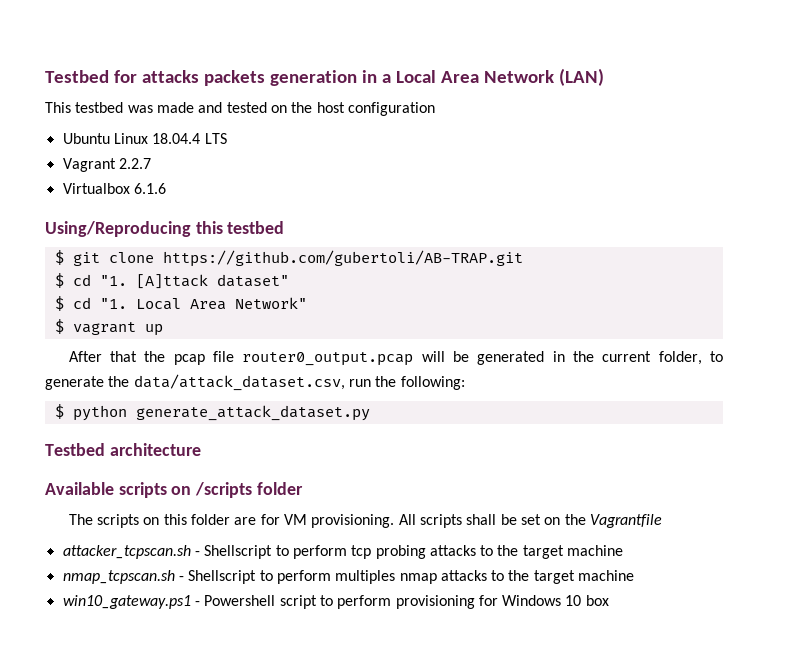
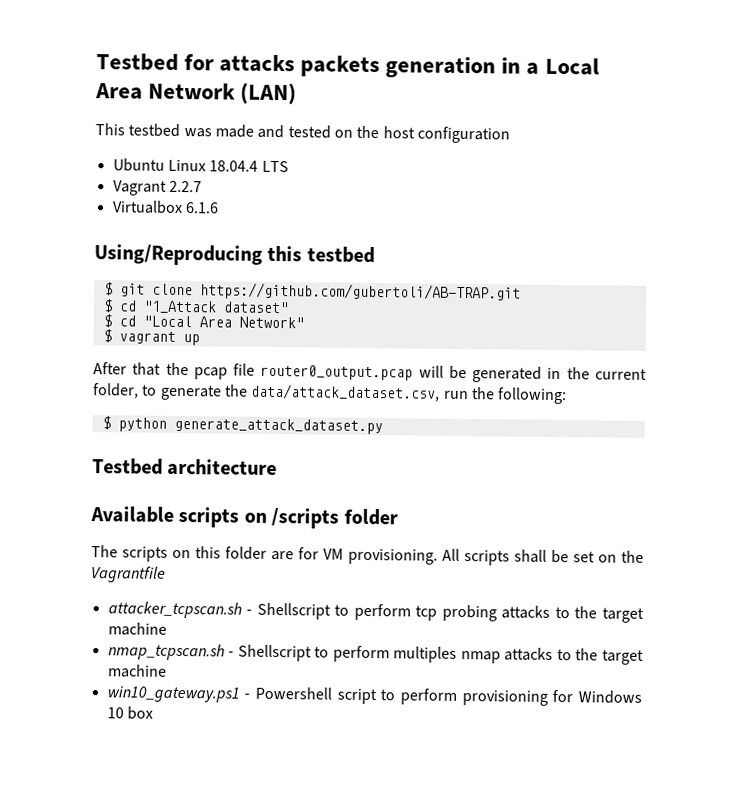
[99,274,208,289] "1. [A]ttack -> [142,300,217,314] "1_Attack
[99,298,181,310] "1. Local -> [142,315,192,328] "Local

